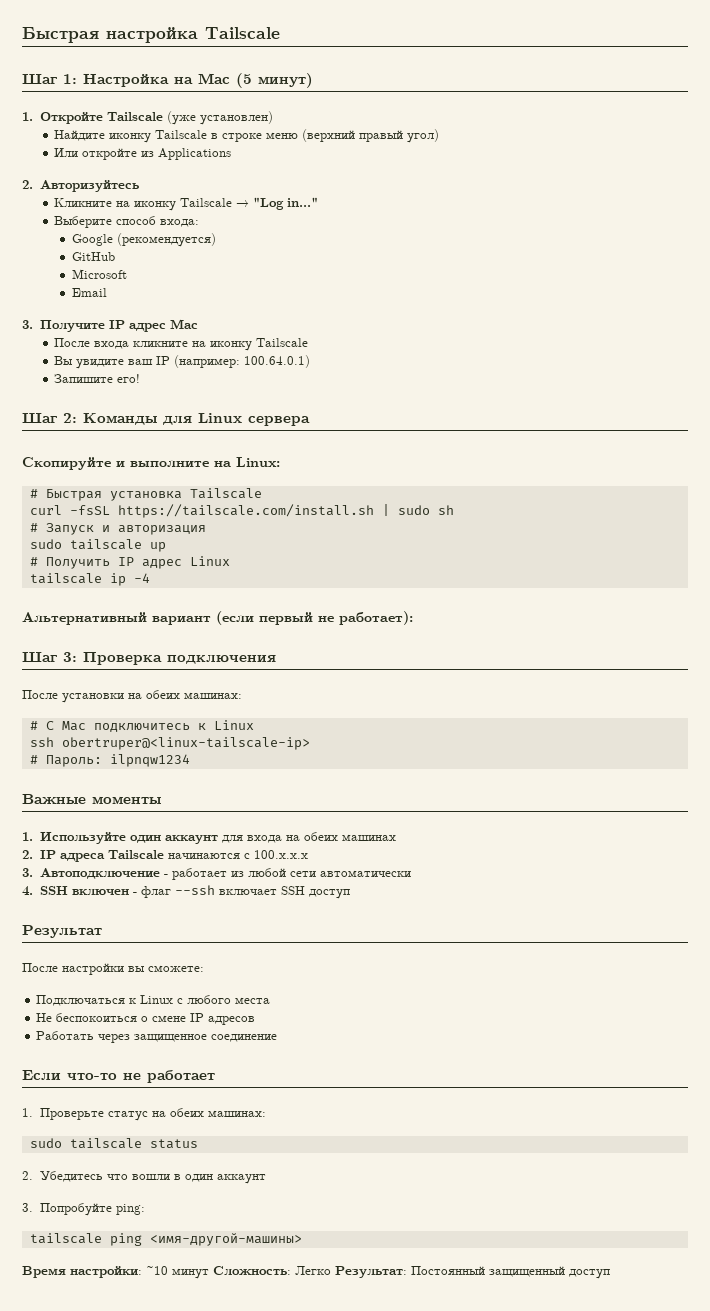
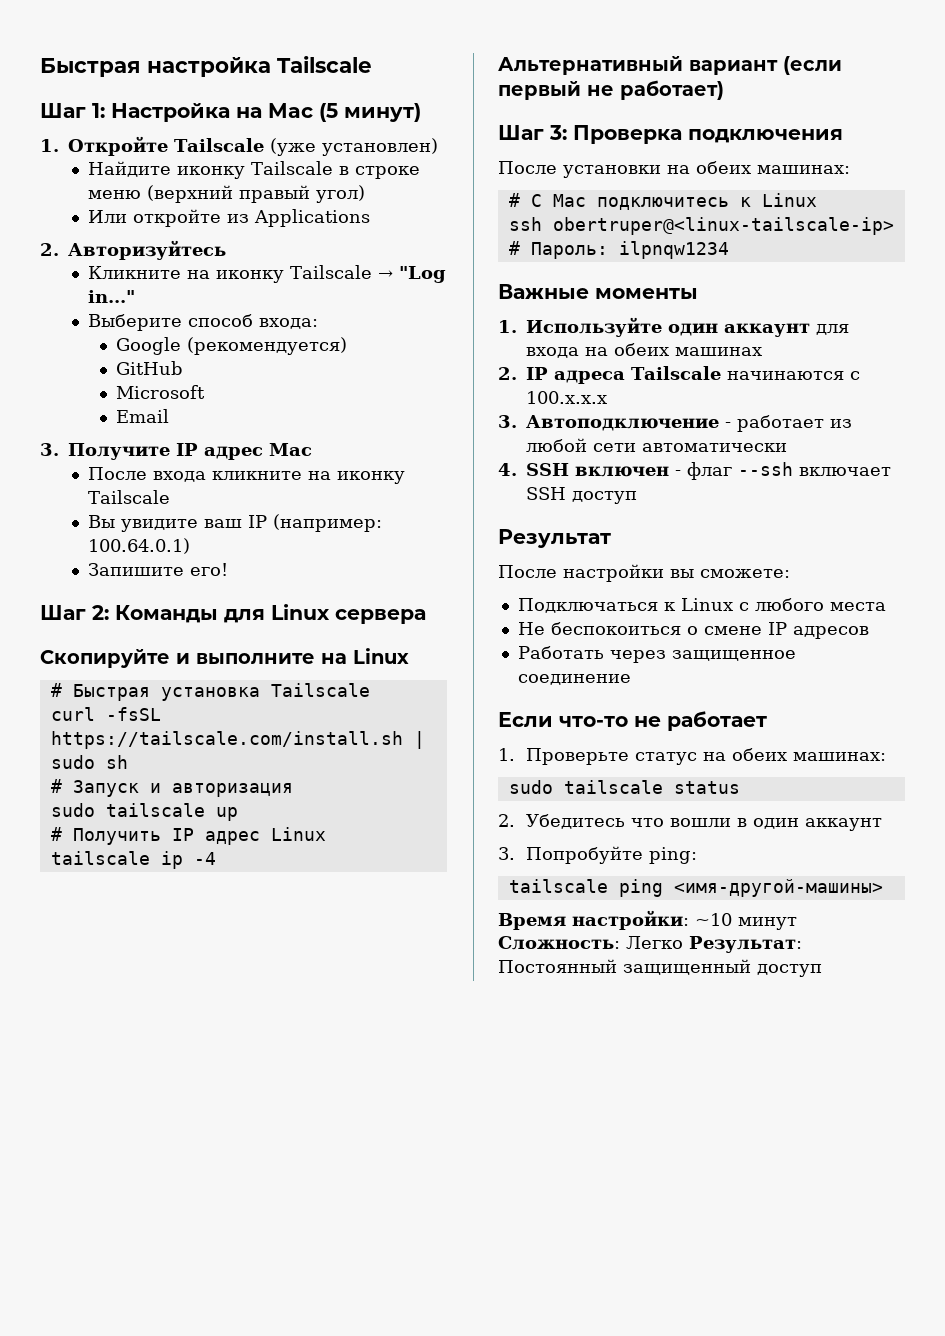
[236,457,280,467] Linux: -> [353,648,409,664] Linux
[339,611,413,625] работает): -> [620,80,724,100] работает)

